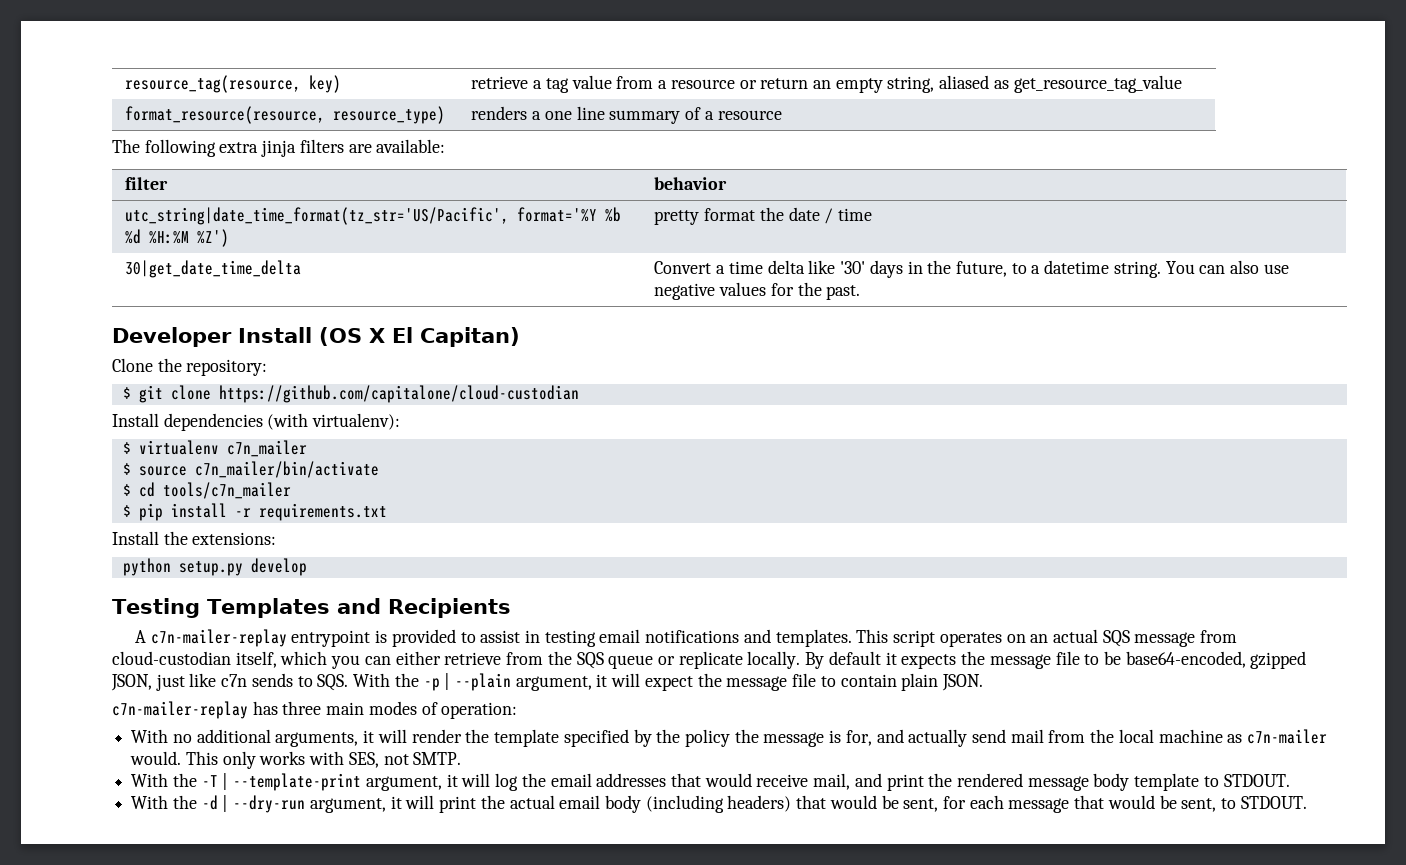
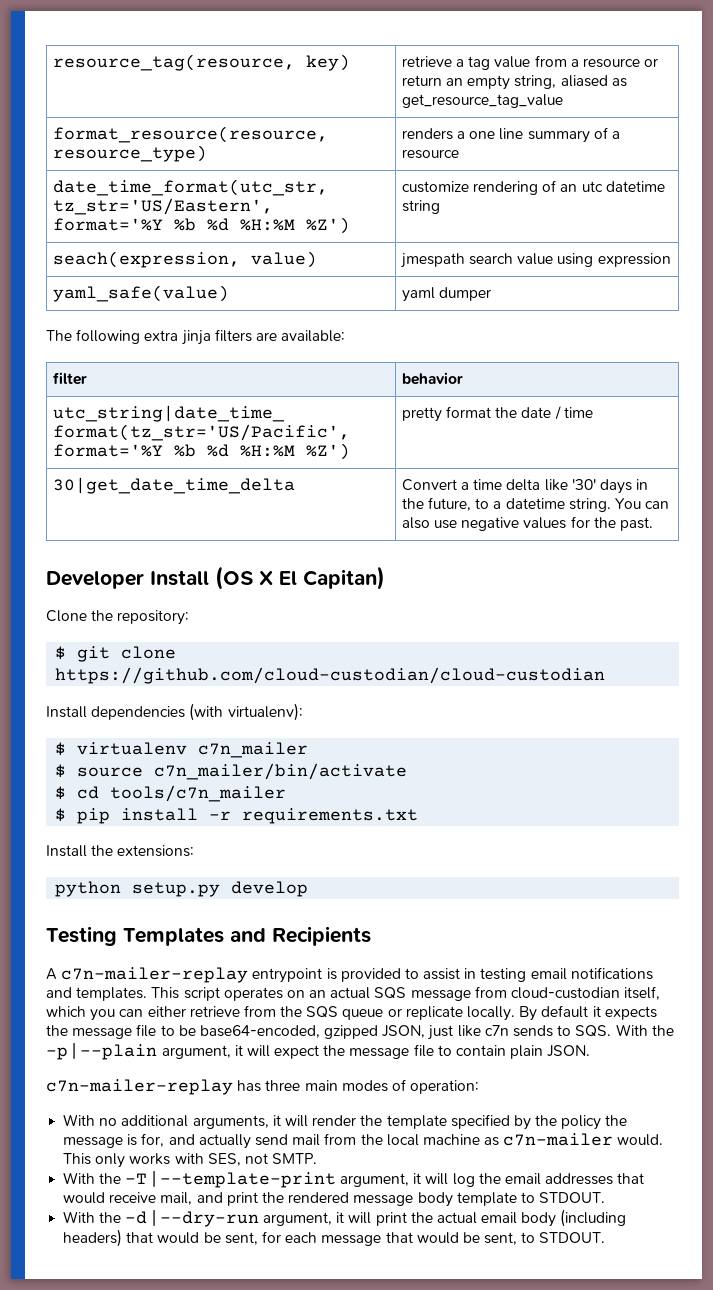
(782, 115) none -> [52,179,328,196] [52,198,273,215] [52,217,350,234] [401,180,665,195] [401,200,440,214] [52,251,317,268] [400,253,671,268] [52,285,229,302] [401,287,492,302] // date_time_format(utc_str, tz_str='US/Eastern', format='%Y %b %d %H:%M %Z') | customize rendering of an utc datetime string // seach(expression, value) | jmespath search value using expression // yaml_safe(value) | yaml dumper
[218,385,579,403] https://github.com/capitalone/cloud-custodian -> [55,667,606,684] https://github.com/cloud-custodian/cloud-custodian

